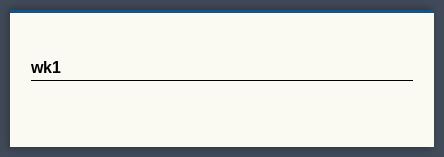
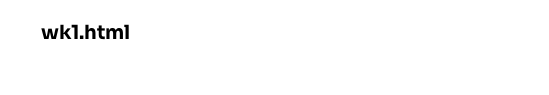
[30,61,61,73] wk1 -> [41,24,130,40] wk1.html

